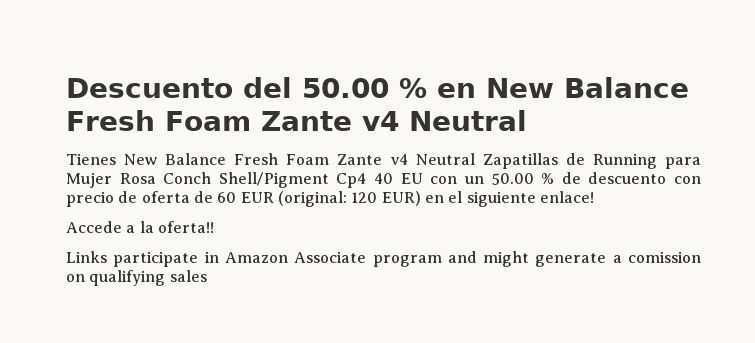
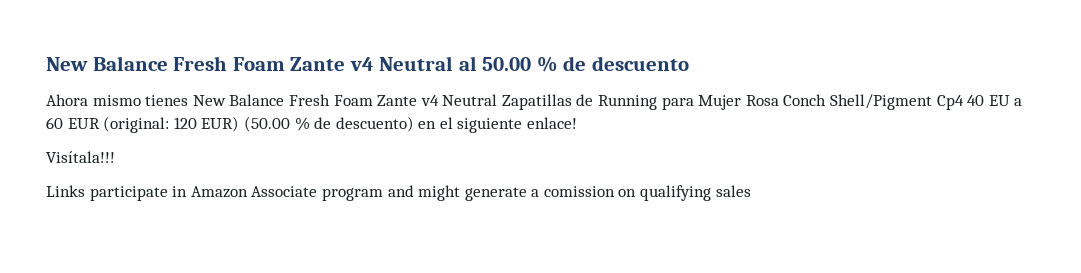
[66,77,689,98] [66,110,527,131] [66,153,116,165] Descuento del 50.00 % en New Balance Fresh Foam Zante v4 Neutral // Tienes -> [46,56,689,72] [46,94,189,106] New Balance Fresh Foam Zante v4 Neutral al 50.00 % de descuento // Ahora mismo tienes
[430,172,702,185] [66,191,213,207] con un 50.00 % de descuento con precio de oferta de -> [1014,98,1023,106] a
(421, 198) none -> [243,116,414,132] (50.00 % de descuento)
[66,221,214,233] Accede a la oferta!! -> [46,151,115,163] Visítala!!!

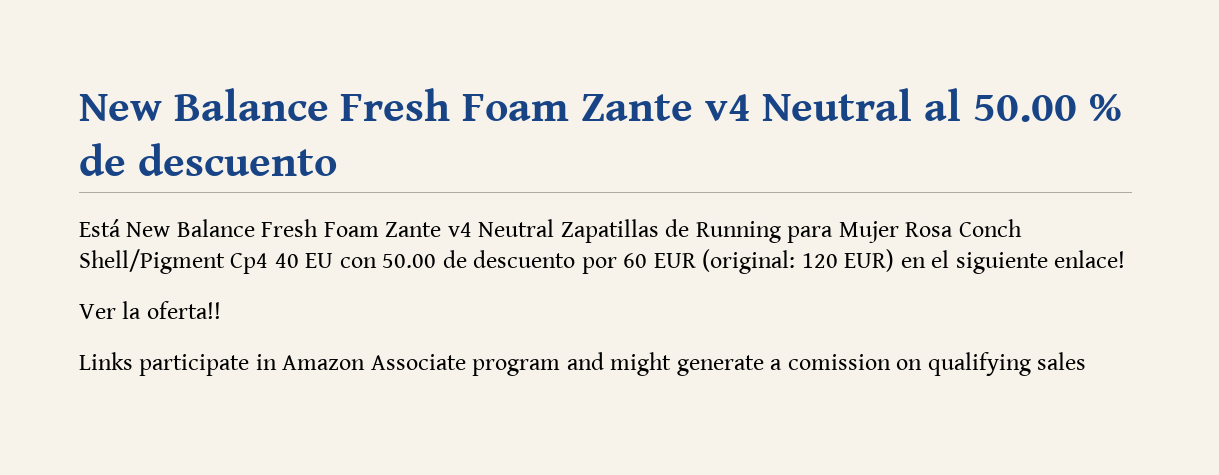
[46,94,189,106] Ahora mismo tienes -> [79,219,121,237] Está
[1014,98,1023,106] a -> [339,250,617,274] con 50.00 de descuento por
[243,116,414,132] (50.00 % de descuento) -> (895, 260) none
[46,151,115,163] Visítala!!! -> [79,301,221,319] Ver la oferta!!

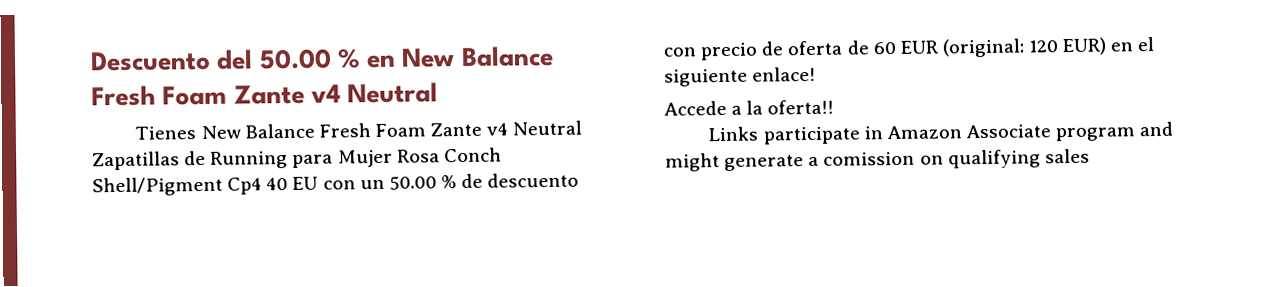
[79,88,1122,122] [79,143,337,176] [79,219,121,237] New Balance Fresh Foam Zante v4 Neutral al 50.00 % de descuento // Está -> [90,45,554,72] [91,82,439,107] [135,126,197,140] Descuento del 50.00 % en New Balance Fresh Foam Zante v4 Neutral // Tienes
[382,250,617,274] 50.00 de descuento por -> [359,172,580,190] [663,40,869,61] un 50.00 % de descuento con precio de oferta de
[79,304,116,319] Ver -> [664,100,743,116] Accede a

